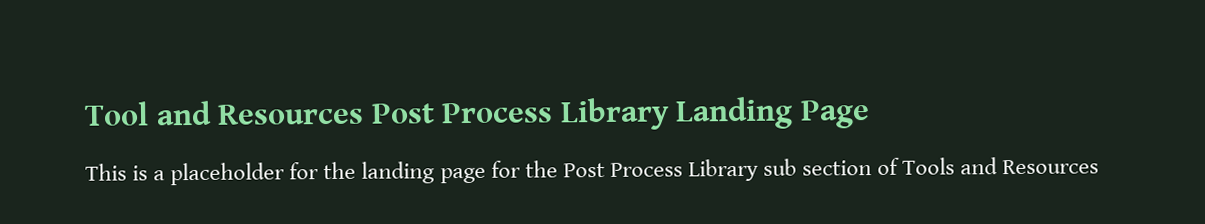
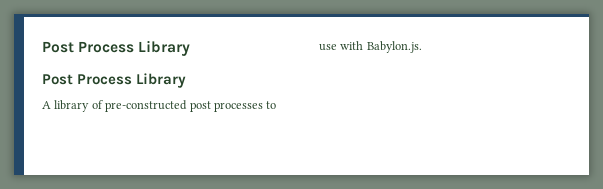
[84,96,870,131] [85,157,1100,186] Tool and Resources Post Process Library Landing Page // This is a placeholder for the landing page for the Post Process Library sub section of Tools and Resources -> [42,40,191,56] [42,73,187,88] [42,100,277,112] [319,41,422,53] Post Process Library // Post Process Library // A library of pre-constructed post processes to use with Babylon.js.

